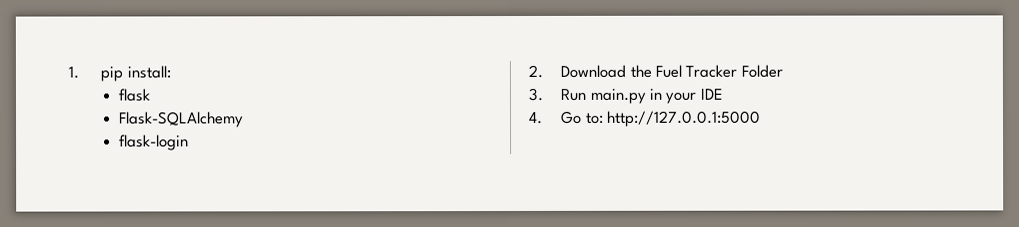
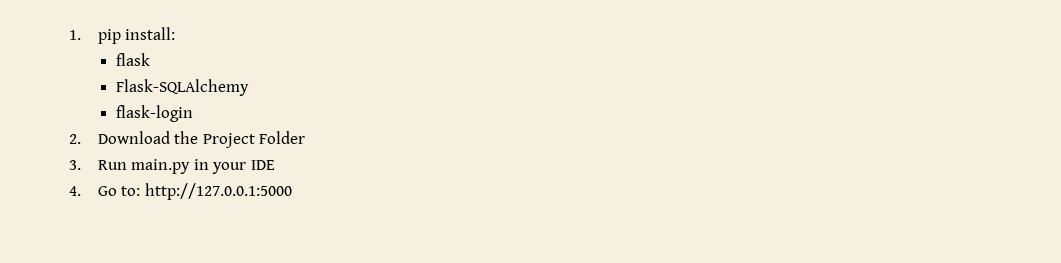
[654,64,738,78] Fuel Tracker -> [202,133,255,148] Project

